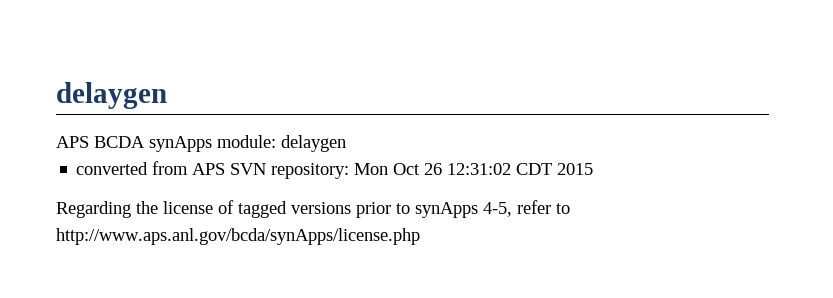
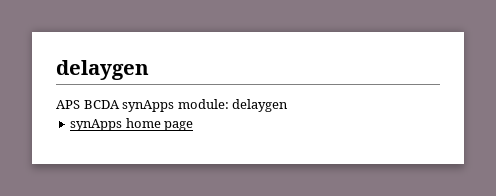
[76,161,594,179] [56,200,570,218] [56,228,420,245] converted from APS SVN repository: Mon Oct 26 12:31:02 CDT 2015 // Regarding the license of tagged versions prior to synApps 4-5, refer to http://www.aps.anl.gov/bcda/synApps/license.php -> [70,118,194,131] synApps home page

